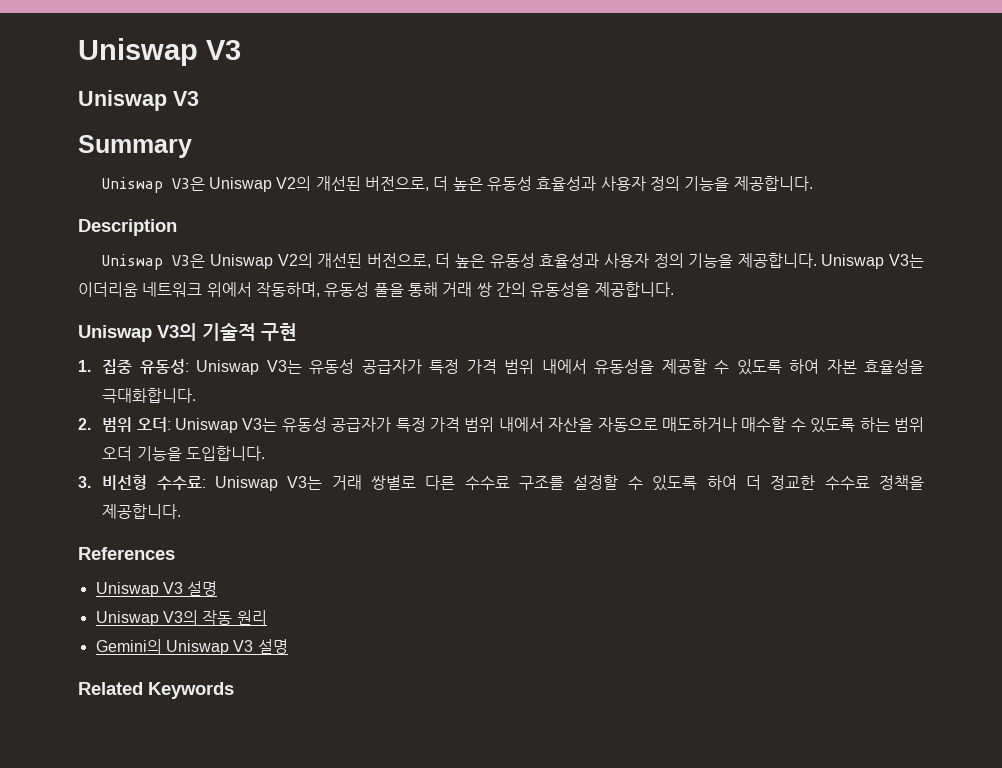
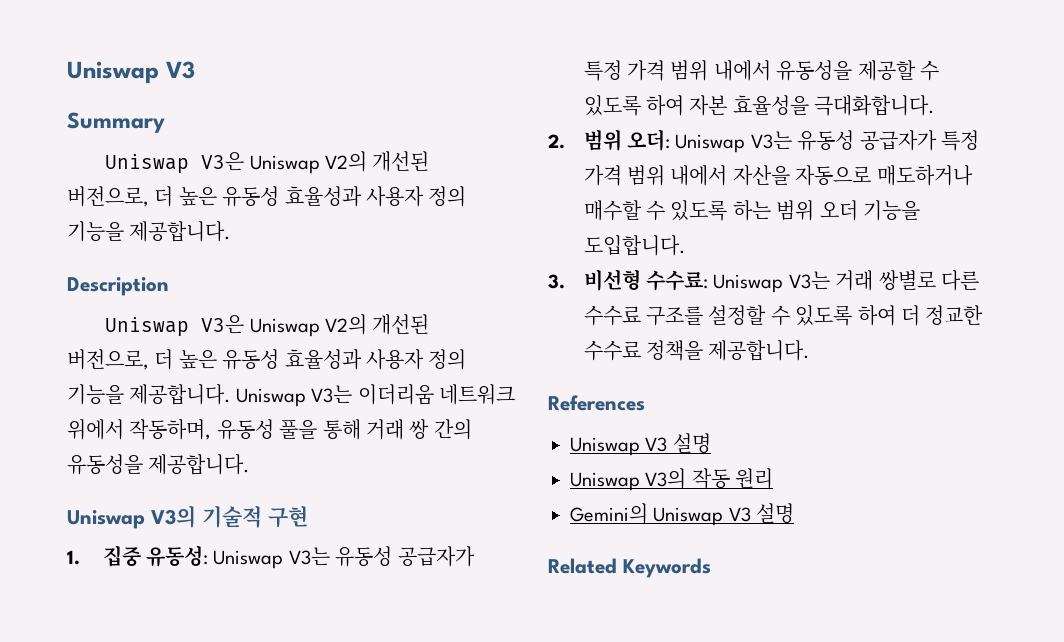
[78,38,241,66] [78,90,199,111] Uniswap V3 // Uniswap V3 -> [67,61,195,84] Uniswap V3

